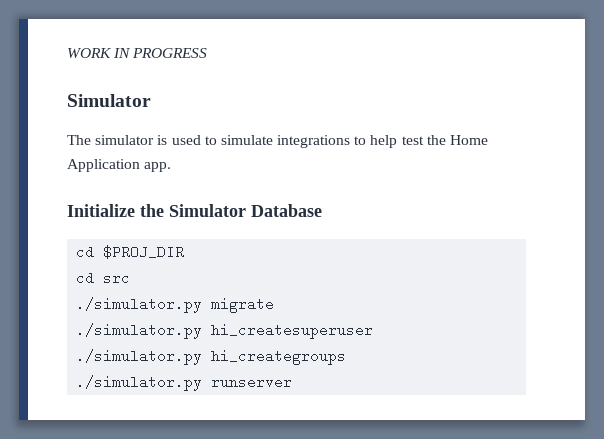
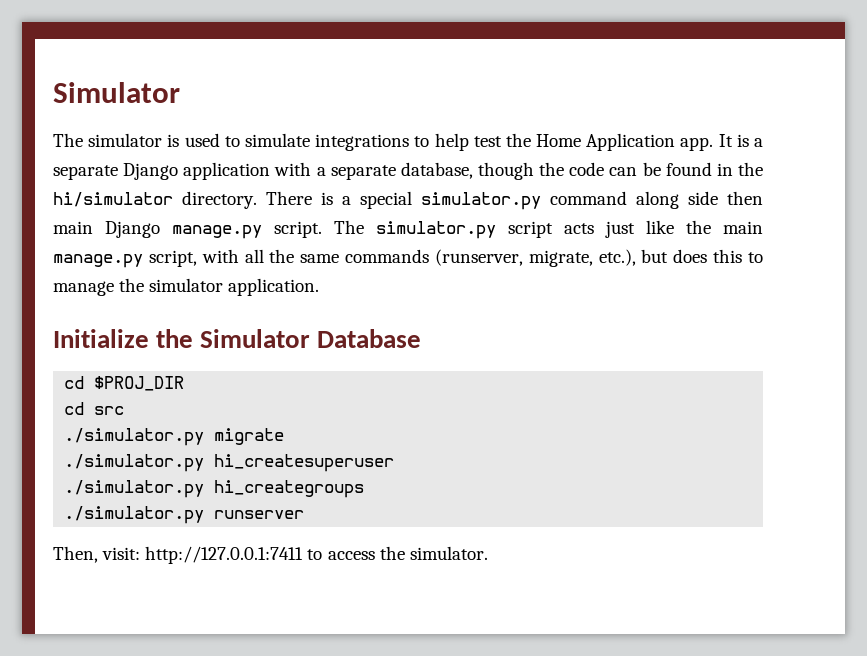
[67,48,208,58] WORK IN PROGRESS // -> (53, 92) none
(172, 167) none -> [718,134,763,147] [53,162,763,180] [53,191,763,210] [53,220,763,239] [53,249,763,268] [53,278,320,296] It is a separate Django application with a separate database, though the code can be found in the hi/simulator directory. There is a special simulator.py command along side then main Django manage.py script. The simulator.py script acts just like the main manage.py script, with all the same commands (runserver, migrate, etc.), but does this to manage the simulator application.
(293, 382) none -> [53,546,488,564] // Then, visit: http://127.0.0.1:7411 to access the simulator.

